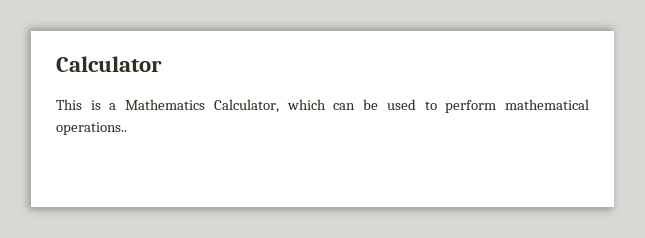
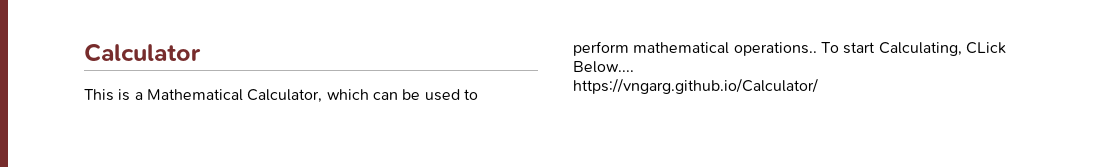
[125,99,206,110] Mathematics -> [146,89,243,101] Mathematical
(127, 128) none -> [820,42,1006,56] [573,61,634,73] [573,78,818,94] To start Calculating, CLick Below.... // https://vngarg.github.io/Calculator/

